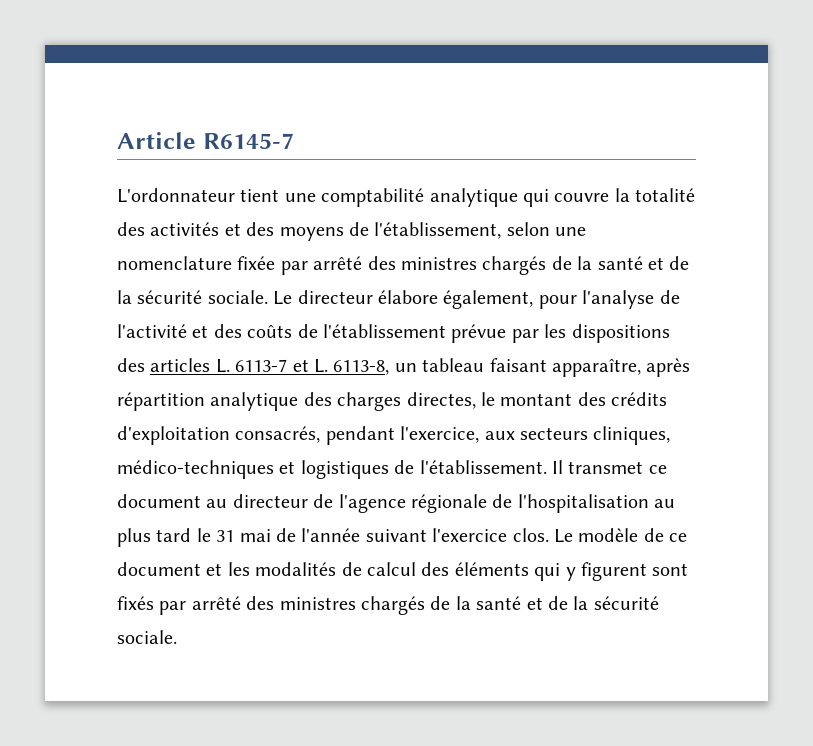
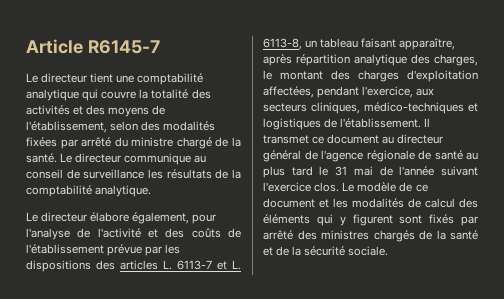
[117,188,235,203] L'ordonnateur -> [26,73,88,83] Le directeur
[555,227,587,236] [117,256,690,275] [117,290,268,304] une nomenclature fixée par arrêté des ministres chargés de la santé et de la sécurité sociale. -> [141,121,216,131] [26,137,242,149] [26,153,207,165] [26,169,241,179] [26,185,152,197] des modalités fixées par arrêté du ministre chargé de la santé. Le directeur communique au conseil de surveillance les résultats de la comptabilité analytique. //
[337,392,476,411] charges directes, -> [434,54,478,66] charges,
[611,392,668,406] [117,426,321,445] crédits d'exploitation consacrés, -> [358,70,478,82] [263,86,314,98] charges d'exploitation affectées,
(308, 501) none -> [263,150,301,162] général
[517,494,649,513] l'hospitalisation -> [434,150,463,160] santé

